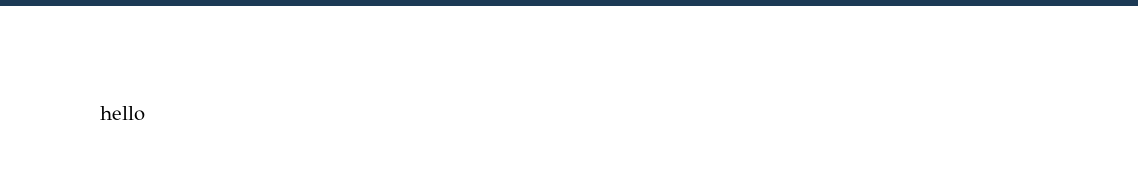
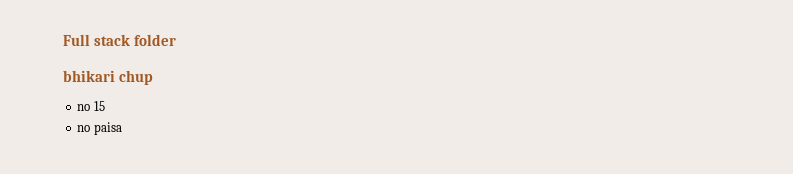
[100,106,145,121] hello -> [63,34,177,46] [63,70,153,85] [77,101,105,111] [77,122,122,135] Full stack folder // bhikari chup // no 15 // no paisa

